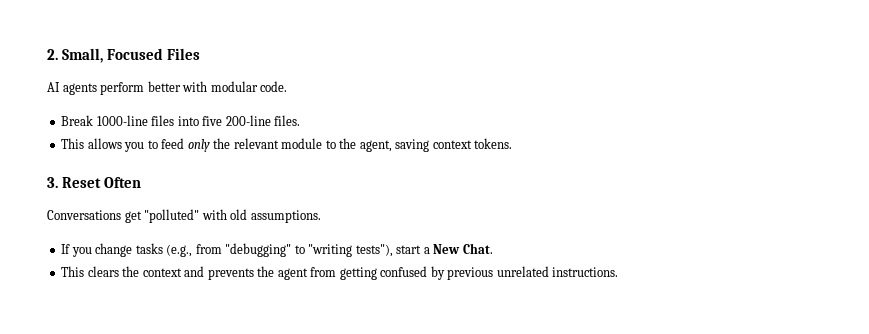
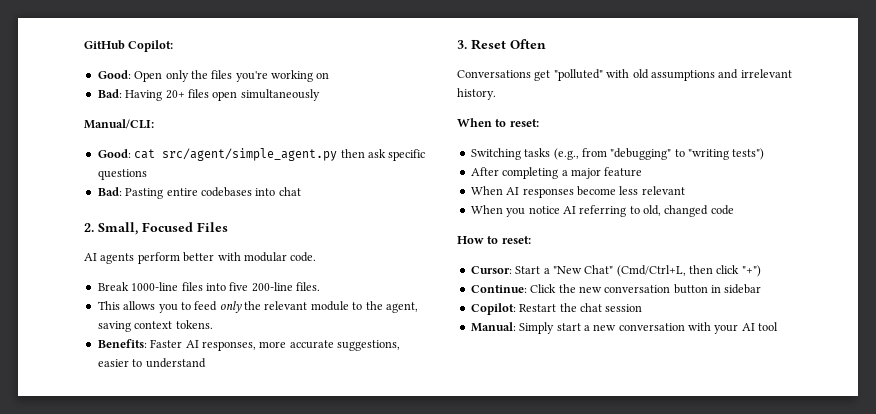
(47, 54) none -> [84,40,174,52] [97,70,330,82] [97,89,320,101] [84,119,154,129] [97,148,426,161] [97,169,147,180] [97,187,301,199] GitHub Copilot: // Good: Open only the files you're working on // Bad: Having 20+ files open simultaneously // Manual/CLI: // Good: cat src/agent/simple_agent.py then ask specific questions // Bad: Pasting entire codebases into chat //
(513, 143) none -> [97,339,400,351] [97,358,206,368] // Benefits: Faster AI responses, more accurate suggestions, easier to understand
[250,210,321,223] [61,243,133,257] assumptions. // If you change -> [650,69,792,81] [457,88,496,100] [457,118,539,127] [470,148,521,160] assumptions and irrelevant history. // When to reset: // Switching
[355,243,493,257] [61,266,619,280] tests"), start a New Chat. // This clears the context and prevents the agent from getting confused by previous unrelated instructions. -> [732,148,765,160] [470,167,643,179] [470,186,685,198] [470,205,734,217] [457,236,531,244] [470,265,761,277] [470,284,762,294] [470,303,643,315] [470,322,779,334] tests") // After completing a major feature // When AI responses become less relevant // When you notice AI referring to old, changed code // How to reset: // Cursor: Start a "New Chat" (Cmd/Ctrl+L, then click "+") // Continue: Click the new conversation button in sidebar // Copilot: Restart the chat session // Manual: Simply start a new conversation with your AI tool

